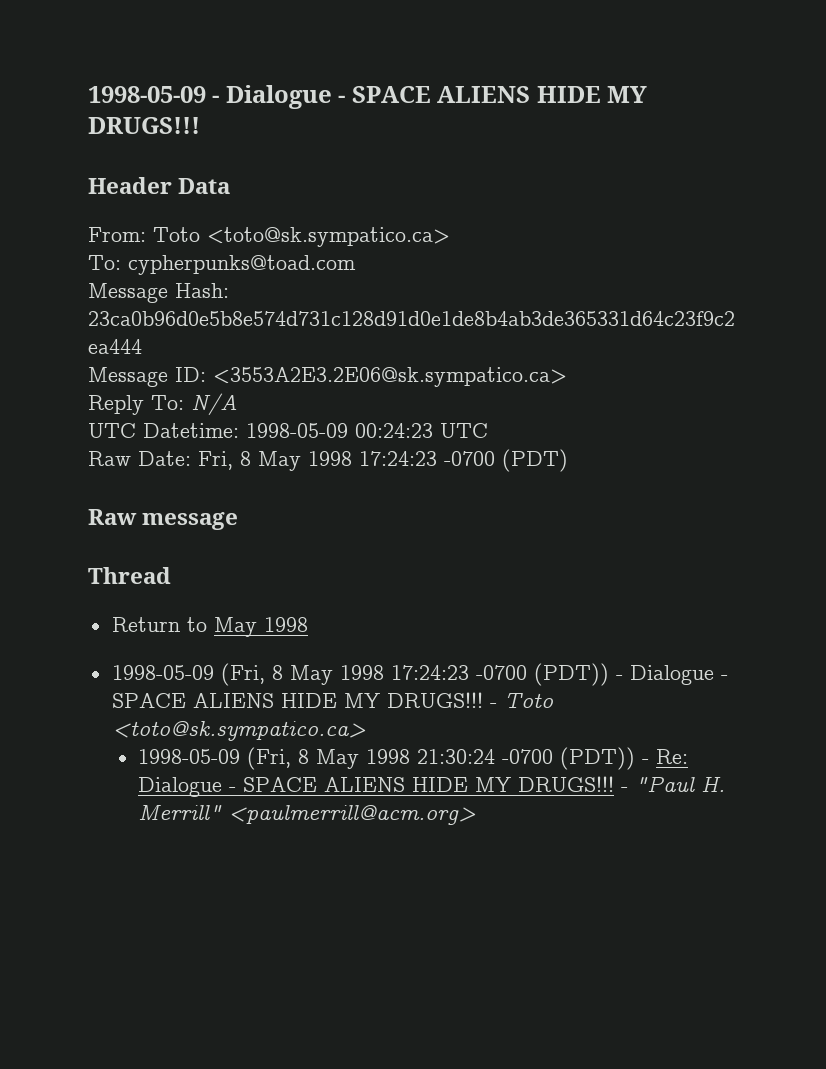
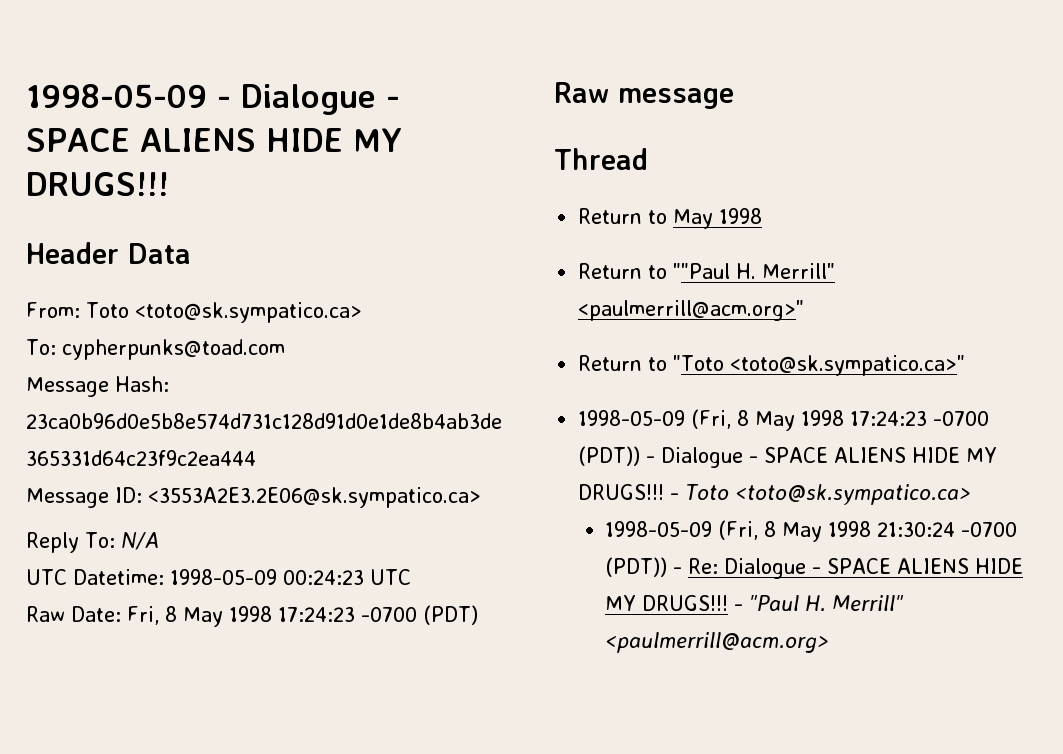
(308, 624) none -> [578,263,836,279] [578,300,805,321] [578,355,966,376] // Return to ""Paul H. Merrill" <paulmerrill@acm.org>" // Return to "Toto <toto@sk.sympatico.ca>"

